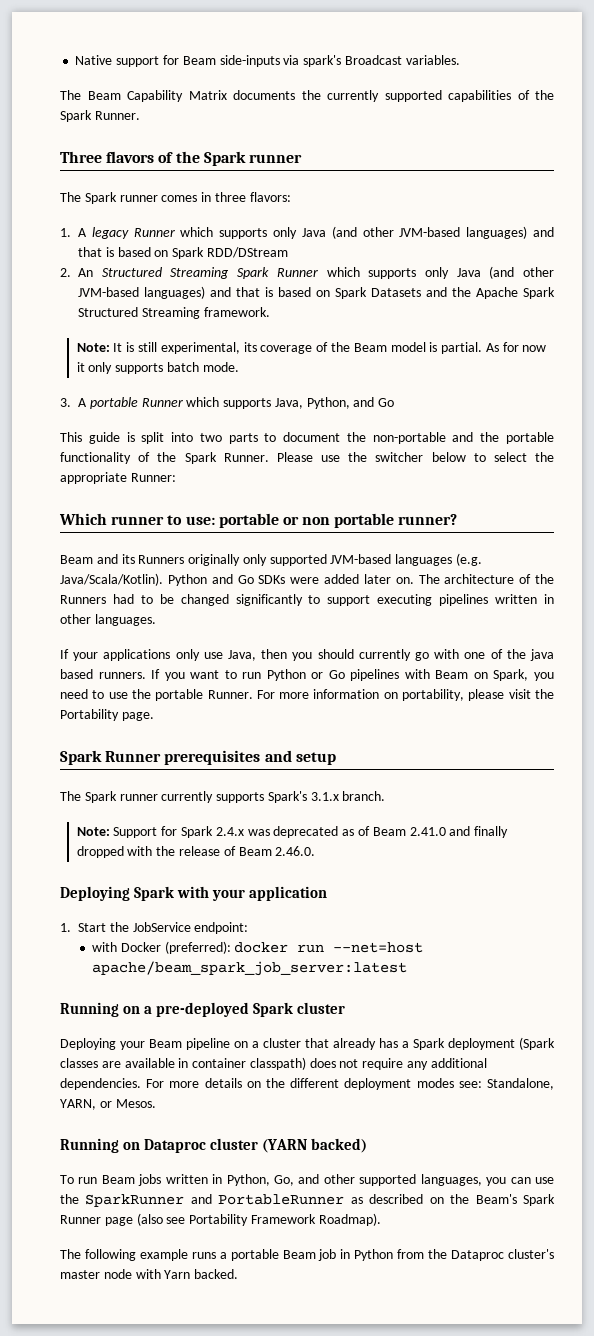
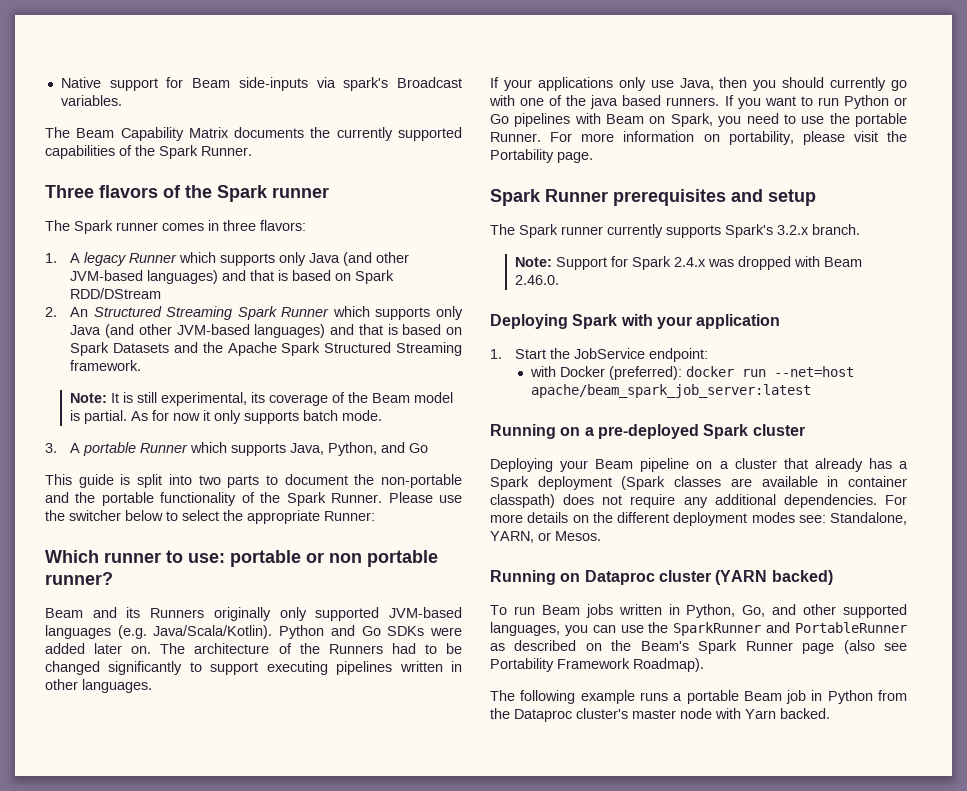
[310,792,339,801] 3.1.x -> [777,225,809,235] 3.2.x
[273,826,509,838] [76,846,236,858] deprecated as of Beam 2.41.0 and finally dropped with the release of -> [738,256,821,270] dropped with

